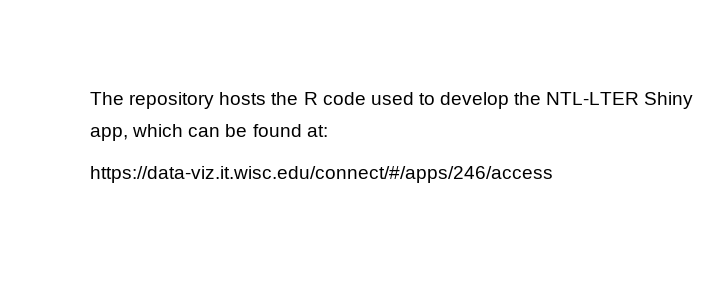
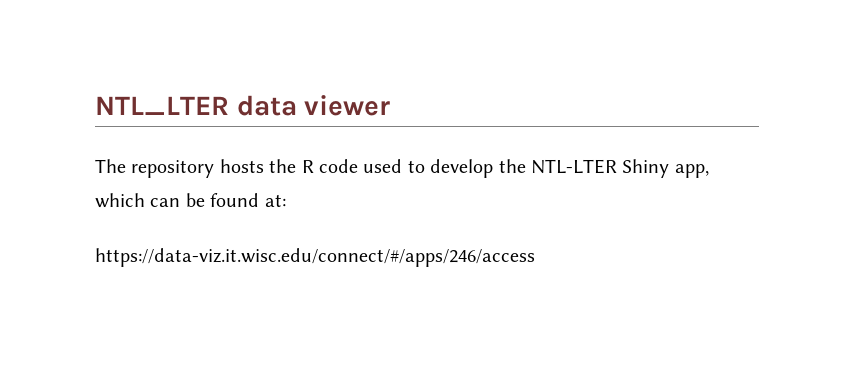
(90, 98) none -> [95,95,391,116] NTL_LTER data viewer //

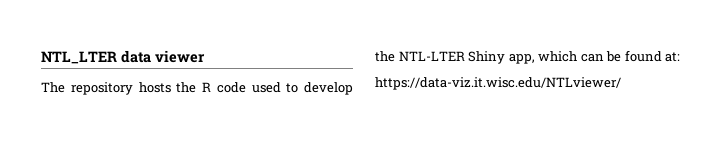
[95,248,535,267] https://data-viz.it.wisc.edu/connect/#/apps/246/access -> [375,77,621,90] https://data-viz.it.wisc.edu/NTLviewer/

